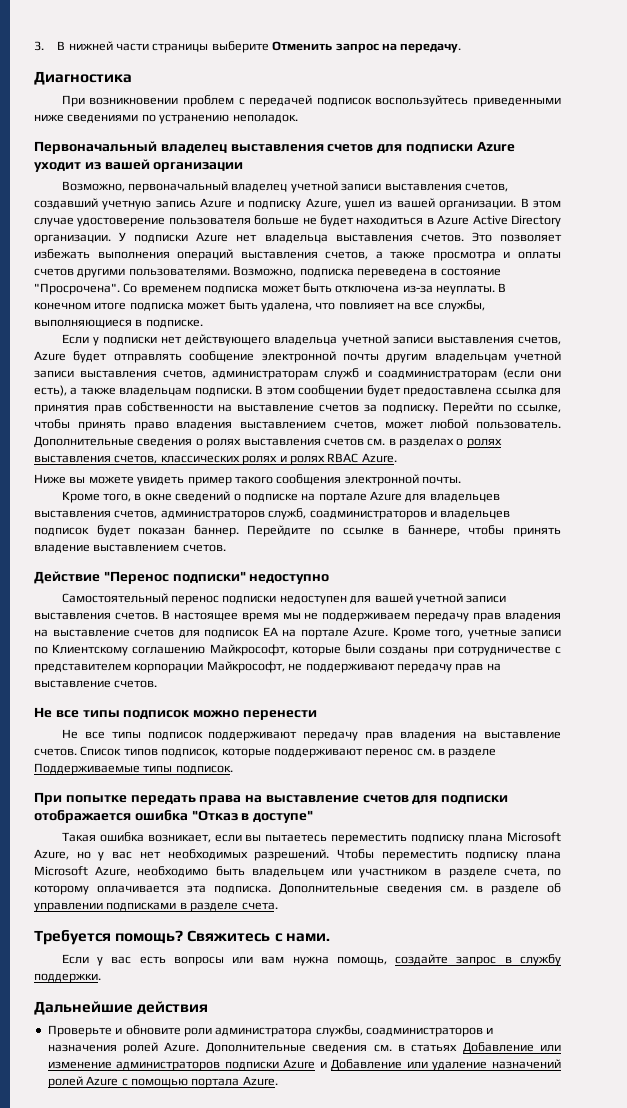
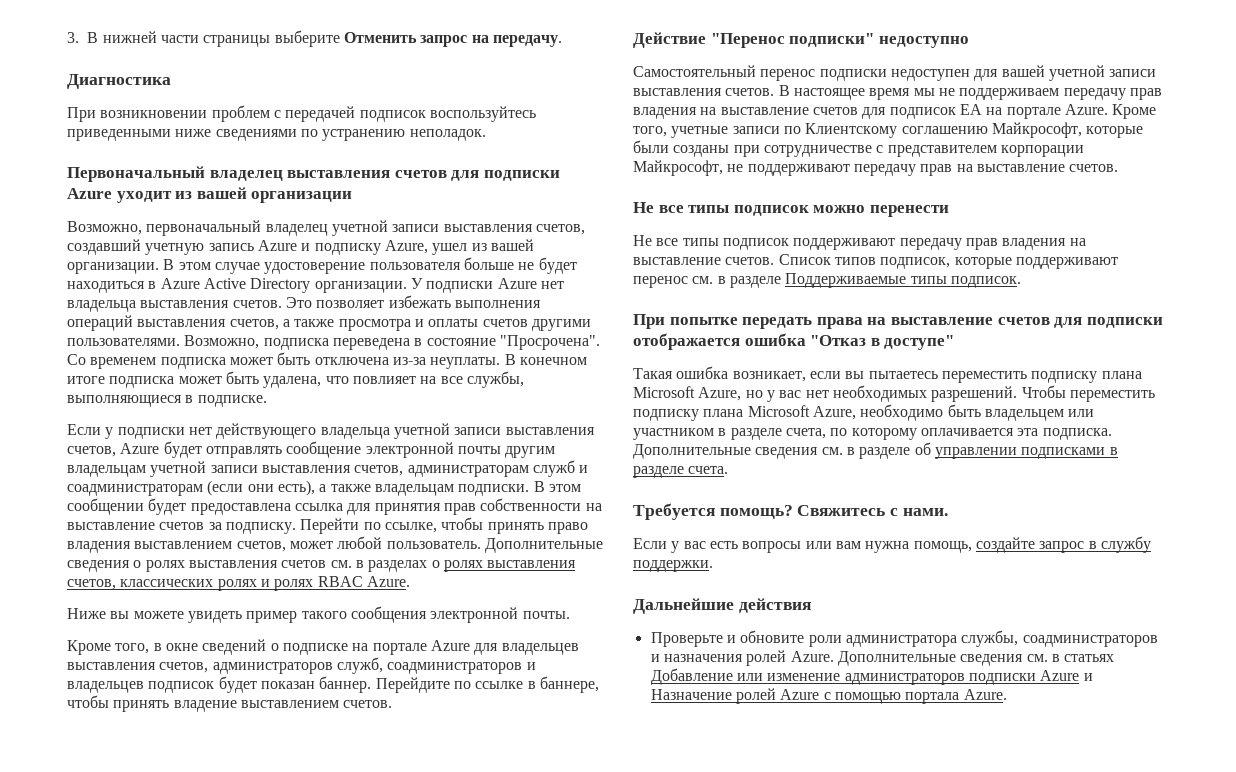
[331,1059,561,1071] Добавление или удаление назначений -> [650,689,732,700] Назначение

